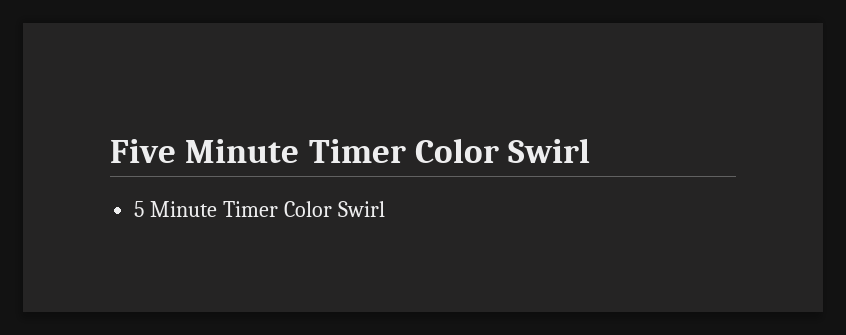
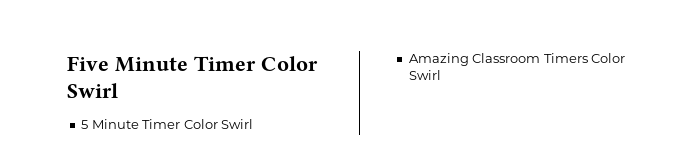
(385, 209) none -> [408,53,626,66] [408,70,441,80] // Amazing Classroom Timers Color Swirl

